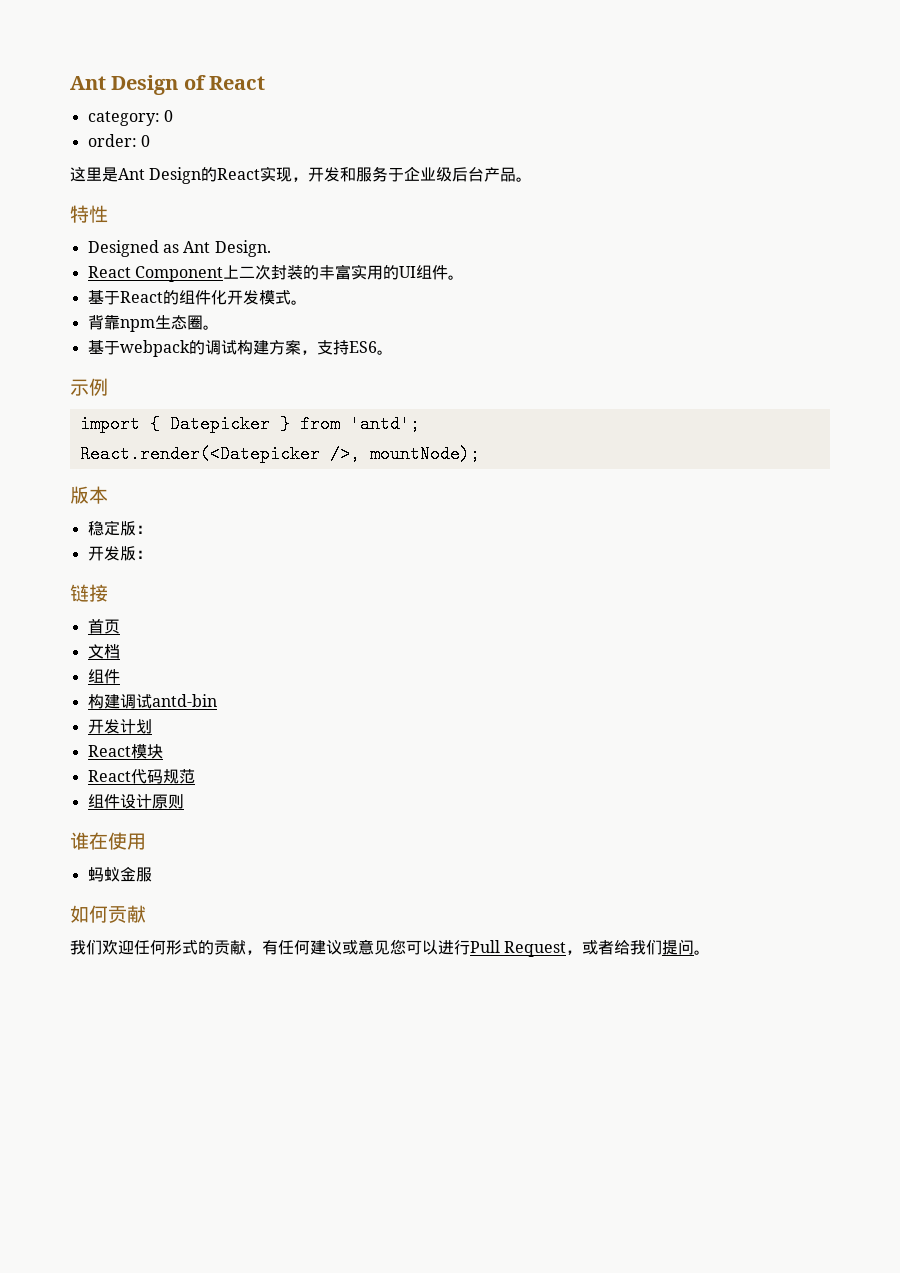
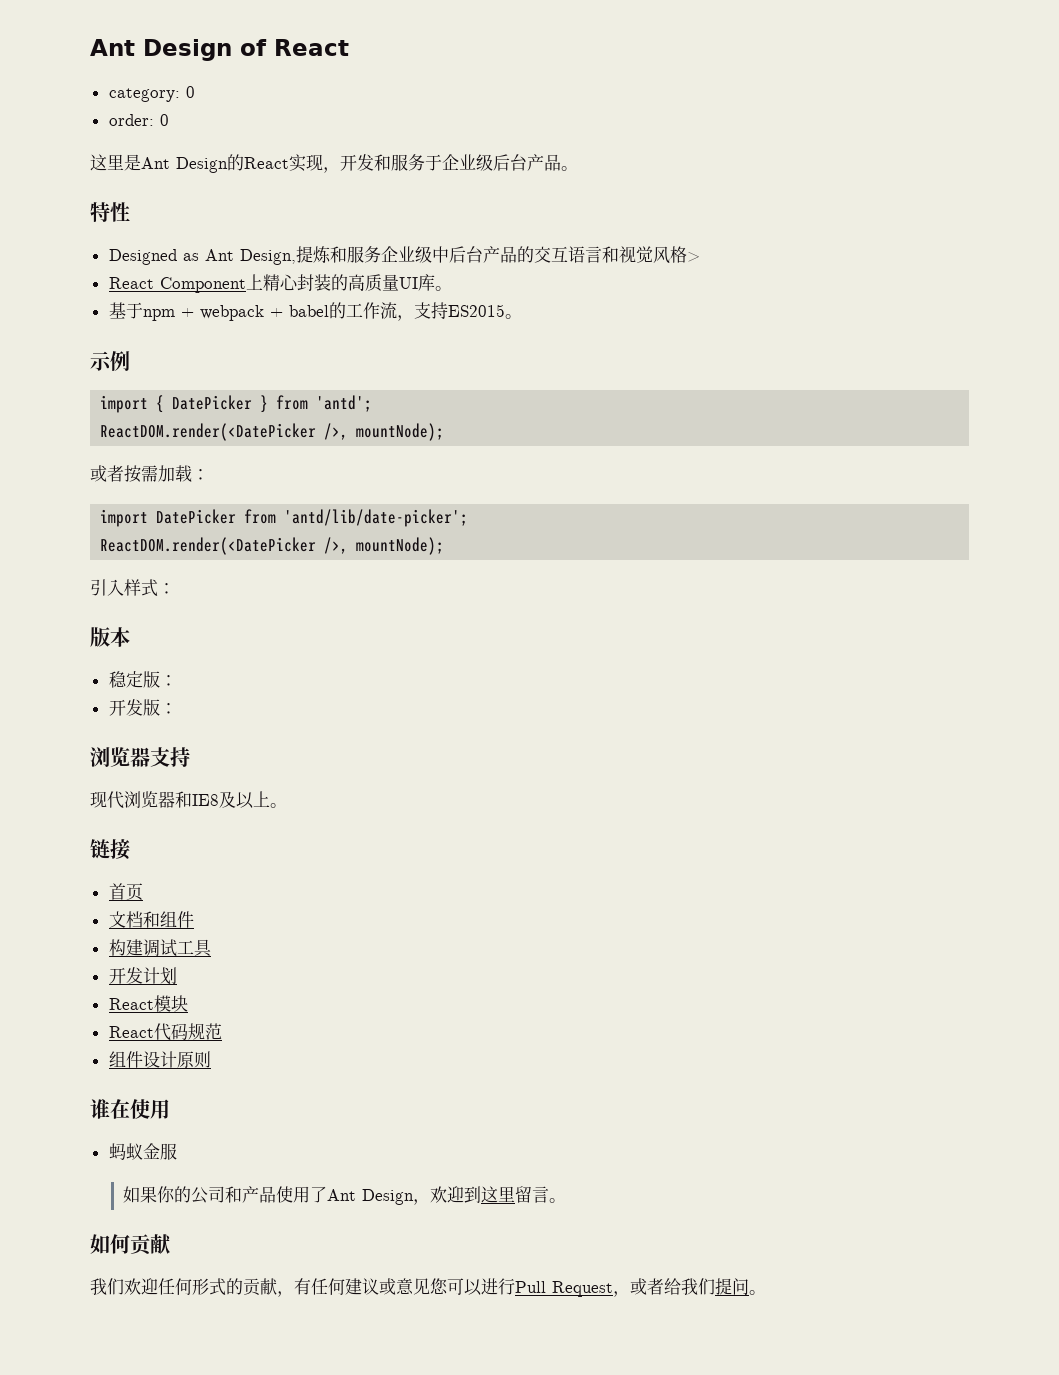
[214,240,271,257] [87,264,464,282] [87,290,307,305] [87,315,219,332] [87,340,377,357] Design. // React Component上二次封装的丰富实用的UI组件。 // 基于React的组件化开发模式。 // 背靠npm生态圈。 // 基于webpack的调试构建方案，支持ES6 -> [239,246,700,265] [108,274,452,293] [108,302,505,321] Design,提炼和服务企业级中后台产品的交互语言和视觉风格> // React Component上精心封装的高质量UI库。 // 基于npm + webpack + babel的工作流，支持ES2015
[169,415,270,433] Datepicker -> [172,395,253,410] DatePicker
[79,445,480,463] React.render(<Datepicker />, mountNode); -> [100,423,445,441] [90,465,209,483] [100,509,469,527] [100,537,445,555] [90,579,175,597] ReactDOM.render(<DatePicker />, mountNode); // 或者按需加载： // import DatePicker from 'antd/lib/date-picker'; // ReactDOM.render(<DatePicker />, mountNode); // 引入样式：
(152, 554) none -> [90,747,190,767] [90,791,287,809] // 浏览器支持 // 现代浏览器和IE8及以上。
(120, 651) // -> [142,911,160,928] 和
[151,694,217,707] antd-bin -> [176,939,212,957] 工具
(152, 874) none -> [122,1186,566,1205] // 如果你的公司和产品使用了Ant Design，欢迎到这里留言。

